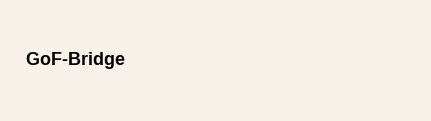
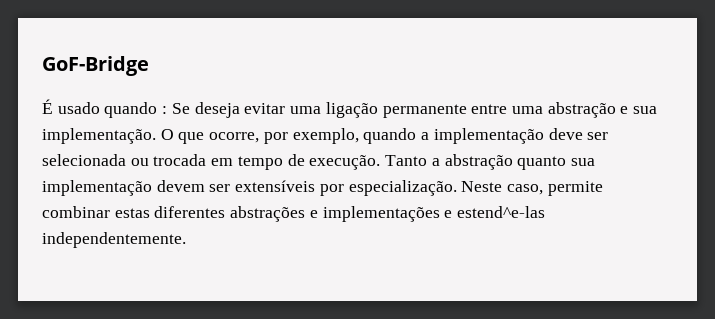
(125, 60) none -> [42,99,658,118] [42,128,609,144] [42,154,595,170] [42,180,603,196] [42,206,546,222] [42,232,186,248] // É usado quando : Se deseja evitar uma ligação permanente entre uma abstração e sua implementação. O que ocorre, por exemplo, quando a implementação deve ser selecionada ou trocada em tempo de execução. Tanto a abstração quanto sua implementação devem ser extensíveis por especialização. Neste caso, permite combinar estas diferentes abstrações e implementações e estend^e-las independentemente.

